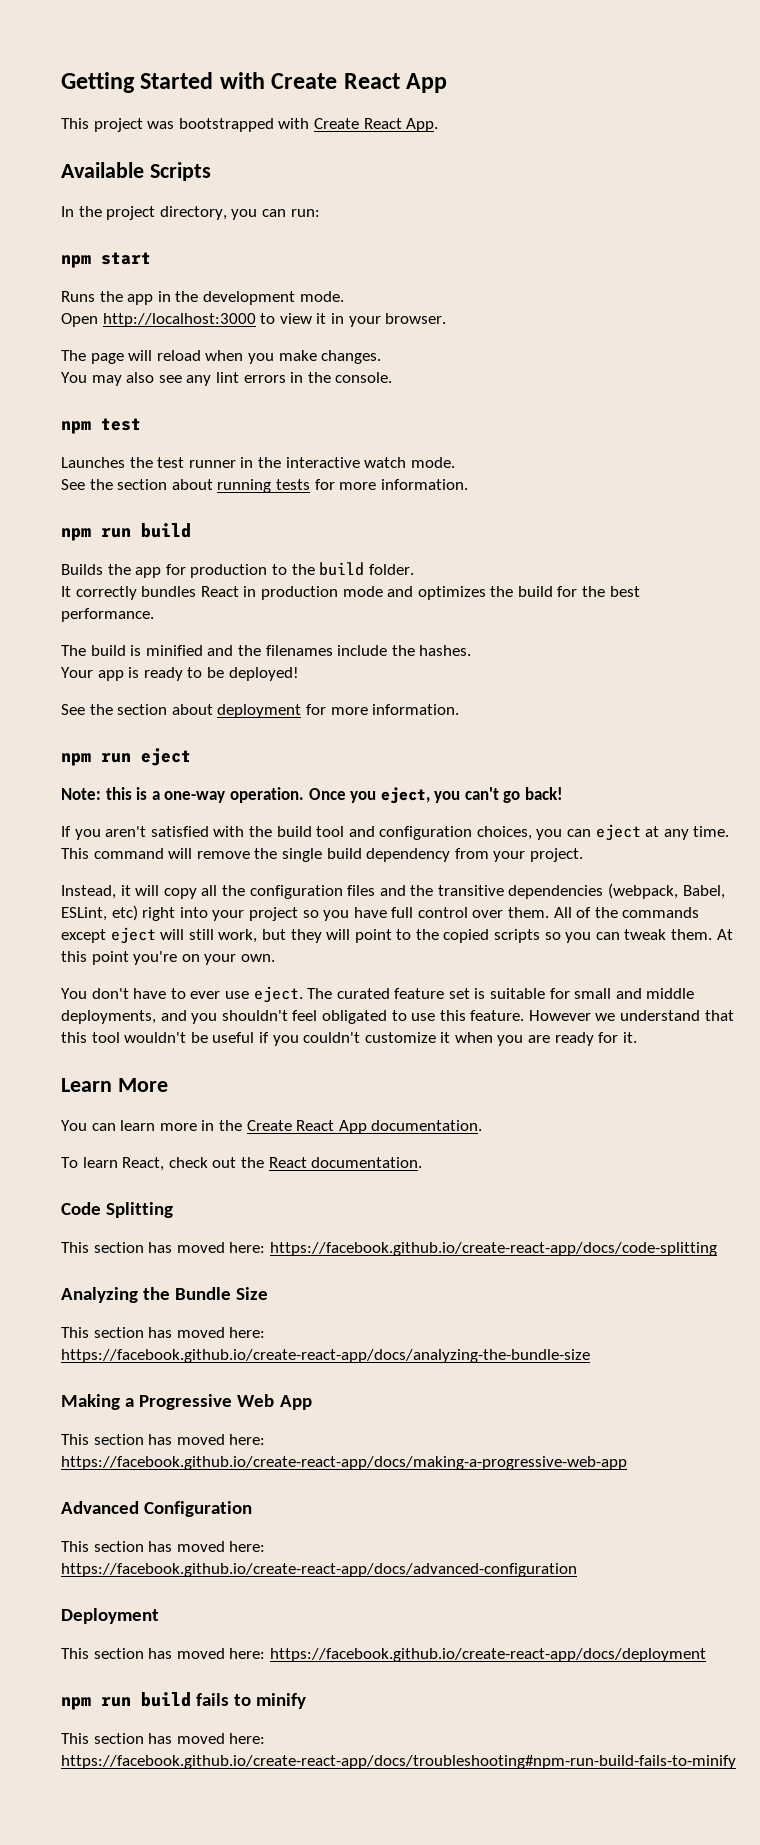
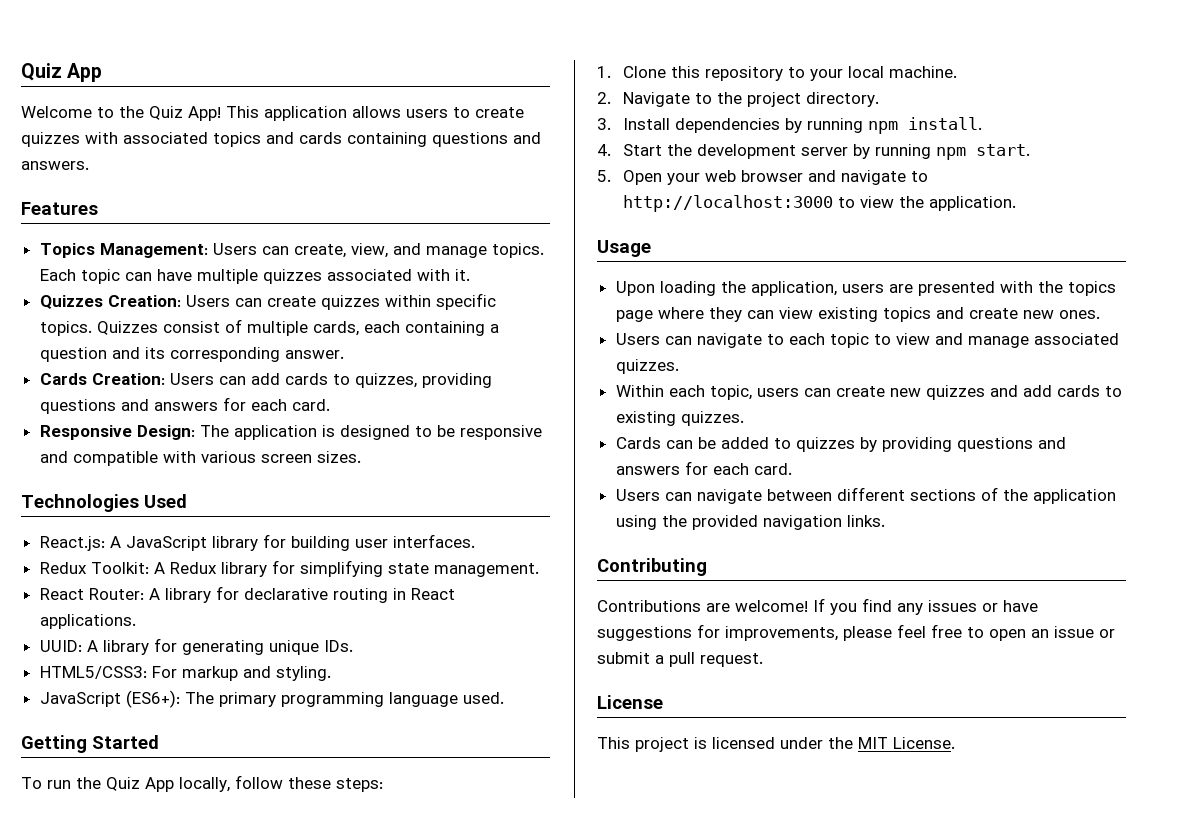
[61,72,448,93] [61,118,439,132] [61,162,211,181] [61,206,320,220] [61,252,151,268] [61,291,344,305] [61,313,447,327] [61,350,382,364] [61,372,393,386] [61,418,141,434] [61,457,455,468] [61,479,468,493] [61,523,191,541] [61,562,414,578] [61,586,640,600] [61,608,154,622] [61,645,472,656] [61,667,299,681] [61,704,460,718] [61,748,191,766] [61,787,564,804] [61,824,730,841] [61,848,583,862] [61,883,725,899] [61,905,700,921] [61,927,733,944] [61,951,275,965] [61,986,695,1003] [61,1010,734,1024] [61,1032,637,1046] [61,1078,168,1092] [61,1120,483,1134] [61,1157,423,1171] [61,1202,174,1218] [61,1242,717,1256] [61,1287,269,1303] [61,1327,266,1338] [61,1349,590,1363] [61,1394,312,1410] [61,1434,266,1445] [61,1456,627,1470] [61,1501,253,1517] [61,1541,266,1552] [61,1563,577,1577] [61,1608,159,1624] [61,1648,706,1662] [61,1692,307,1710] [61,1733,266,1744] [61,1755,736,1769] Getting Started with Create React App // This project was bootstrapped with Create React App. // Available Scripts // In the project directory, you can run: // npm start // Runs the app in the development mode. // Open http://localhost:3000 to view it in your browser. // The page will reload when you make changes. // You may also see any lint errors in the console. // npm test // Launches the test runner in the interactive watch mode. // See the section about running tests for more information. // npm run build // Builds the app for production to the build folder. // It correctly bundles React in production mode and optimizes the build for the best performance. // The build is minified and the filenames include the hashes. // Your app is ready to be deployed! // See the section about deployment for more information. // npm run eject // Note: this is a one-way operation. Once you eject, you can't go back! // If you aren't satisfied with the build tool and configuration choices, you can eject at any time. This command will remove the single build dependency from your project. // Instead, it will copy all the configuration files and the transitive dependencies (webpack, Babel, ESLint, etc) right into your project so you have full control over them. All of the commands except eject will still work, but they will point to the copied scripts so you can tweak them. At this point you're on your own. // You don't have to ever use eject. The curated feature set is suitable for small and middle deployments, and you shouldn't feel obligated to use this feature. However we understand that this tool wouldn't be useful if you couldn't customize it when you are ready for it. // Learn More // You can learn more in the Create React App documentation. // To learn React, check out the React documentation. // Code Splitting // This section has moved here: https://facebook.github.io/create-react-app/docs/code-splitting // Analyzing the Bundle Size // This section has moved here: https://facebook.github.io/create-react-app/docs/analyzing-the-bundle-size // Making a Progressive Web App // This section has moved here: https://facebook.github.io/create-react-app/docs/making-a-progressive-web-app // Advanced Configuration // This section has moved here: https://facebook.github.io/create-react-app/docs/advanced-configuration // Deployment // This section has moved here: https://facebook.github.io/create-react-app/docs/deployment // npm run build fails to minify // This section has moved here: https://facebook.github.io/create-react-app/docs/troubleshooting#npm-run-build-fails-to-minify -> [21,63,103,82] [21,106,524,121] [21,132,541,147] [21,161,89,170] [21,202,98,215] [39,243,544,258] [39,269,470,284] [39,293,496,310] [39,319,499,336] [39,347,344,362] [39,373,492,388] [39,397,330,414] [39,425,542,440] [39,451,361,466] [21,494,187,512] [39,534,475,551] [39,560,539,577] [39,586,455,603] [39,614,136,629] [39,638,353,655] [39,666,331,681] [39,690,504,708] [21,735,159,753] [21,775,383,792] [597,66,957,81] [597,92,879,107] [597,117,982,134] [597,144,1030,160] [597,170,928,185] [622,195,1016,212] [597,240,651,257] [615,281,1116,296] [615,307,1100,322] [615,333,1119,348] [615,359,679,374] [615,385,1122,400] [615,411,744,426] [615,437,1066,452] [615,461,792,475] [615,487,1116,504] [615,515,885,530] [597,558,707,576] [597,598,1038,615] [597,624,1115,641] [597,652,763,667] [597,695,663,709] [597,737,955,752] Quiz App // Welcome to the Quiz App! This application allows users to create quizzes with associated topics and cards containing questions and answers. // Features // Topics Management: Users can create, view, and manage topics. Each topic can have multiple quizzes associated with it. // Quizzes Creation: Users can create quizzes within specific topics. Quizzes consist of multiple cards, each containing a question and its corresponding answer. // Cards Creation: Users can add cards to quizzes, providing questions and answers for each card. // Responsive Design: The application is designed to be responsive and compatible with various screen sizes. // Technologies Used // React.js: A JavaScript library for building user interfaces. // Redux Toolkit: A Redux library for simplifying state management. // React Router: A library for declarative routing in React applications. // UUID: A library for generating unique IDs. // HTML5/CSS3: For markup and styling. // JavaScript (ES6+): The primary programming language used. // Getting Started // To run the Quiz App locally, follow these steps: // 1. Clone this repository to your local machine. // 2. Navigate to the project directory. // 3. Install dependencies by running npm install. // 4. Start the development server by running npm start. // 5. Open your web browser and navigate to http://localhost:3000 to view the application. // Usage // Upon loading the application, users are presented with the topics page where they can view existing topics and create new ones. // Users can navigate to each topic to view and manage associated quizzes. // Within each topic, users can create new quizzes and add cards to existing quizzes. // Cards can be added to quizzes by providing questions and answers for each card. // Users can navigate between different sections of the application using the provided navigation links. // Contributing // Contributions are welcome! If you find any issues or have suggestions for improvements, please feel free to open an issue or submit a pull request. // License // This project is licensed under the MIT License.

